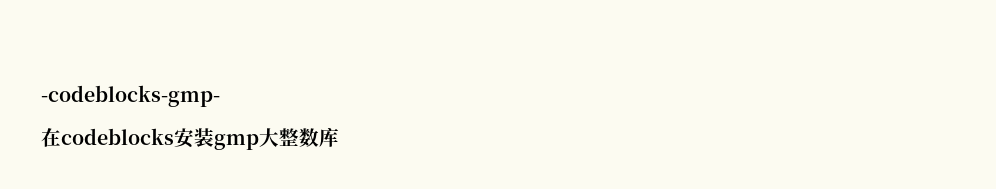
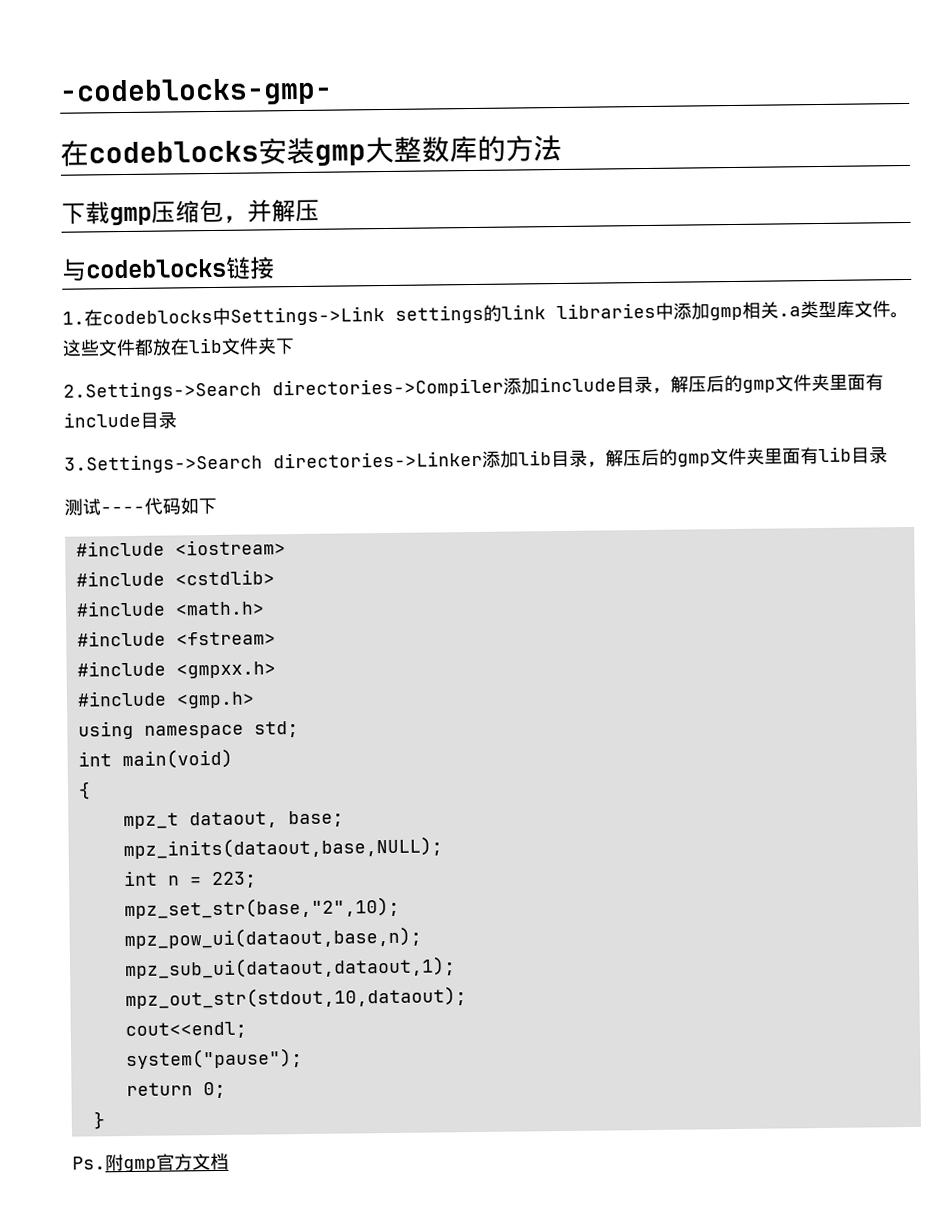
(339, 137) none -> [477,134,562,162] [61,199,320,226] [61,256,275,281] [62,300,909,327] [62,337,295,357] [63,373,884,401] [63,411,177,429] [64,446,888,474] [64,497,217,516] [75,539,286,557] [75,569,275,587] [75,600,265,617] [76,630,276,647] [76,660,276,679] [76,690,255,709] [77,720,299,740] [77,748,233,770] [77,781,91,800] [122,810,344,830] [122,836,443,860] [122,870,257,889] [123,896,400,920] [123,926,422,950] [123,956,456,980] [124,986,467,1010] [124,1021,247,1040] [125,1048,303,1070] [125,1081,226,1099] [92,1111,105,1130] [72,1152,229,1173] 的方法 // 下载gmp压缩包，并解压 // 与codeblocks链接 // 1.在codeblocks中Settings->Link settings的link libraries中添加gmp相关.a类型库文件。这些文件都放在lib文件夹下 // 2.Settings->Search directories->Compiler添加include目录，解压后的gmp文件夹里面有include目录 // 3.Settings->Search directories->Linker添加lib目录，解压后的gmp文件夹里面有lib目录 // 测试----代码如下 // #include <iostream> // #include <cstdlib> // #include <math.h> // #include <fstream> // #include <gmpxx.h> // #include <gmp.h> // using namespace std; // int main(void) // { // mpz_t dataout, base; // mpz_inits(dataout,base,NULL); // int n = 223; // mpz_set_str(base,"2",10); // mpz_pow_ui(dataout,base,n); // mpz_sub_ui(dataout,dataout,1); // mpz_out_str(stdout,10,dataout); // cout<<endl; // system("pause"); // return 0; // } // Ps.附gmp官方文档

